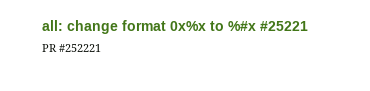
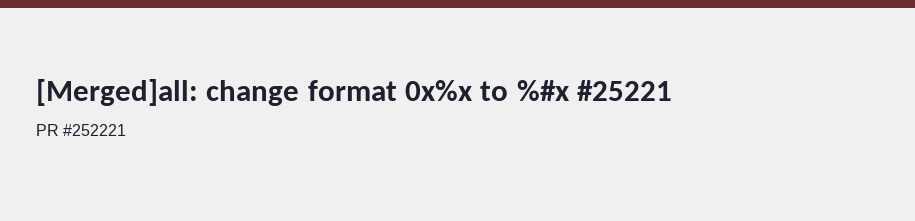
[42,20,63,31] all: -> [36,79,198,106] [Merged]all:

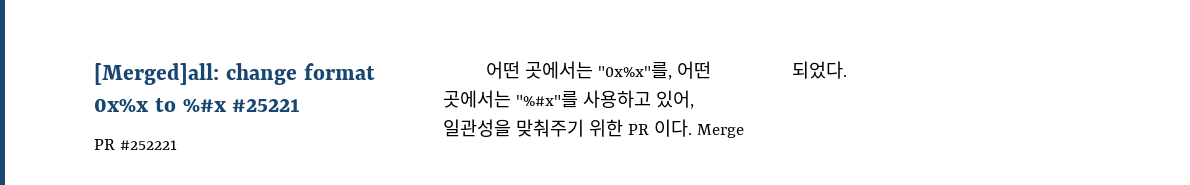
(127, 130) none -> [486,61,712,80] [443,90,694,109] [443,119,744,138] [792,61,847,79] // 어떤 곳에서는 "0x%x"를, 어떤 곳에서는 "%#x"를 사용하고 있어, 일관성을 맞춰주기 위한 PR 이다. Merge 되었다.

